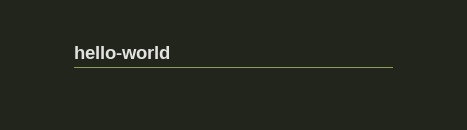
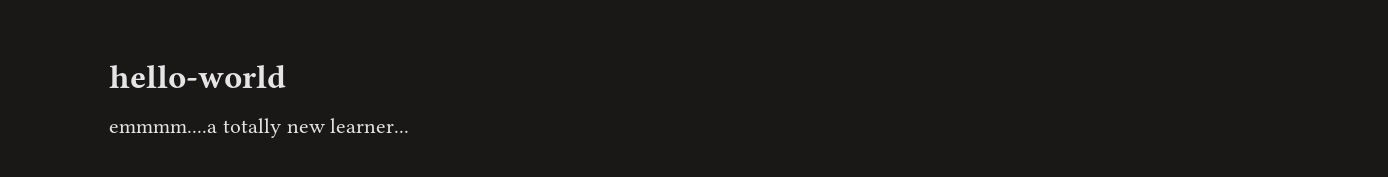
(170, 52) none -> [109,118,410,138] // emmmm....a totally new learner...

